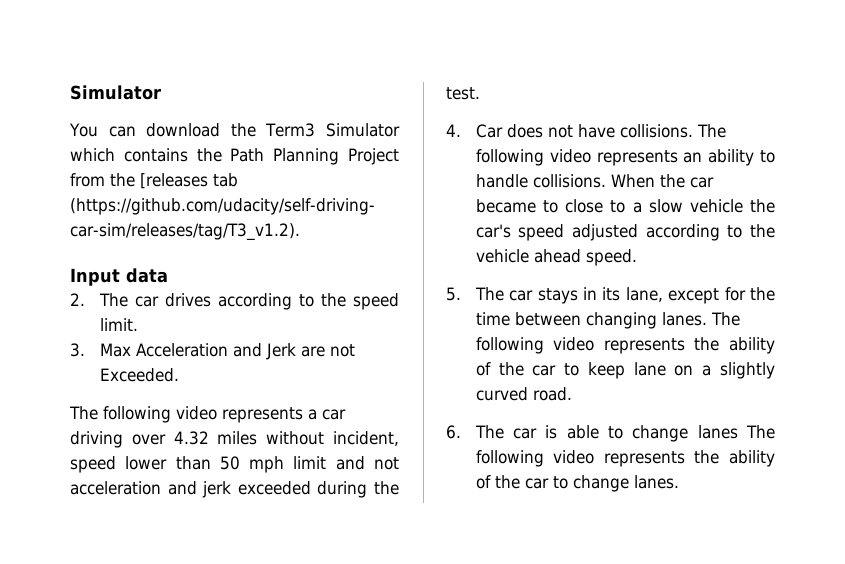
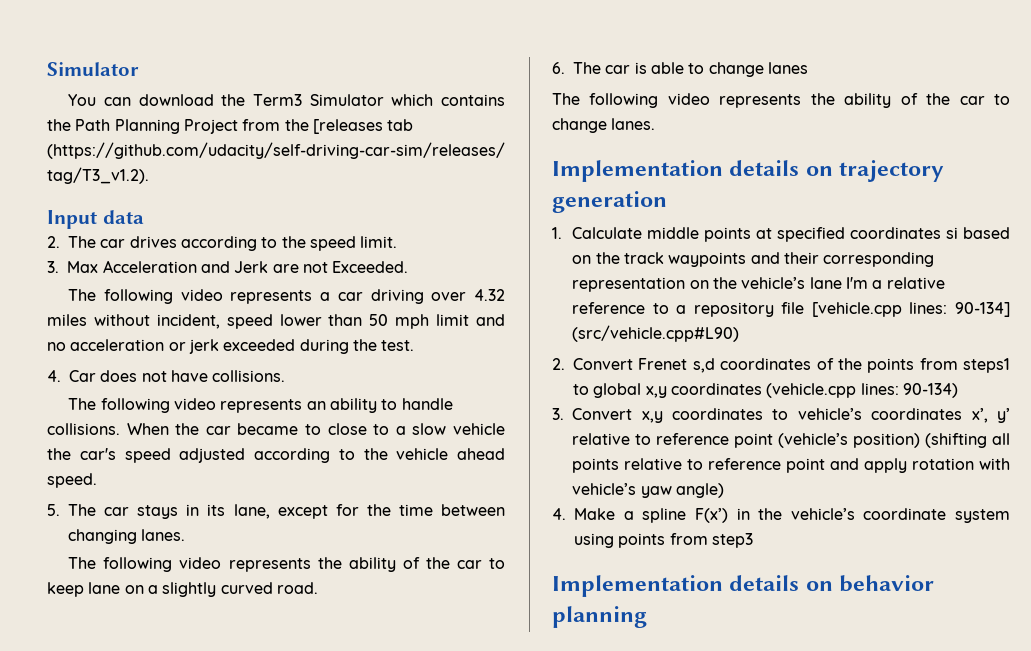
[373,457,399,470] [70,481,197,495] not acceleration and -> [47,339,186,351] no acceleration or
(693, 131) none -> (286, 376) //
(707, 319) none -> (186, 535) //
(738, 432) none -> (808, 68) //
(679, 482) none -> [552,160,945,182] [552,191,667,213] [552,227,1010,242] [572,252,935,267] [572,277,945,292] [572,302,1010,317] [572,325,740,342] [552,358,1010,373] [573,383,958,398] [552,408,1010,423] [572,433,1011,448] [572,458,1011,473] [572,483,724,498] [552,508,1010,523] [574,533,753,548] [552,575,935,597] [552,606,647,628] // Implementation details on trajectory generation // 1. Calculate middle points at specified coordinates si based on the track waypoints and their corresponding representation on the vehicle’s lane I'm a relative reference to a repository file [vehicle.cpp lines: 90-134] (src/vehicle.cpp#L90) // 2. Convert Frenet s,d coordinates of the points from steps1 to global x,y coordinates (vehicle.cpp lines: 90-134) // 3. Convert x,y coordinates to vehicle’s coordinates x’, y’ relative to reference point (vehicle’s position) (shifting all points relative to reference point and apply rotation with vehicle’s yaw angle) // 4. Make a spline F(x’) in the vehicle’s coordinate system using points from step3 // Implementation details on behavior planning

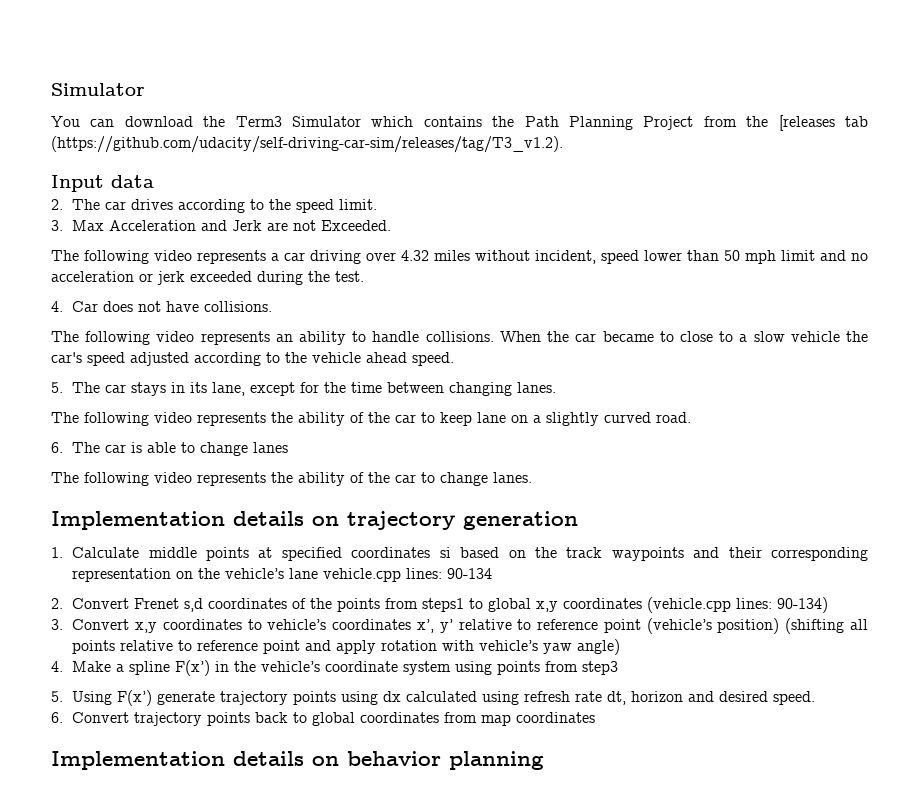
[845,277,945,289] [572,302,1010,317] [572,325,740,342] I'm a relative reference to a repository file [vehicle.cpp lines: 90-134] (src/vehicle.cpp#L90) -> [323,568,493,582] vehicle.cpp lines: 90-134
(753, 540) none -> [51,690,816,706] [51,712,596,726] // 5. Using F(x’) generate trajectory points using dx calculated using refresh rate dt, horizon and desired speed. // 6. Convert trajectory points back to global coordinates from map coordinates

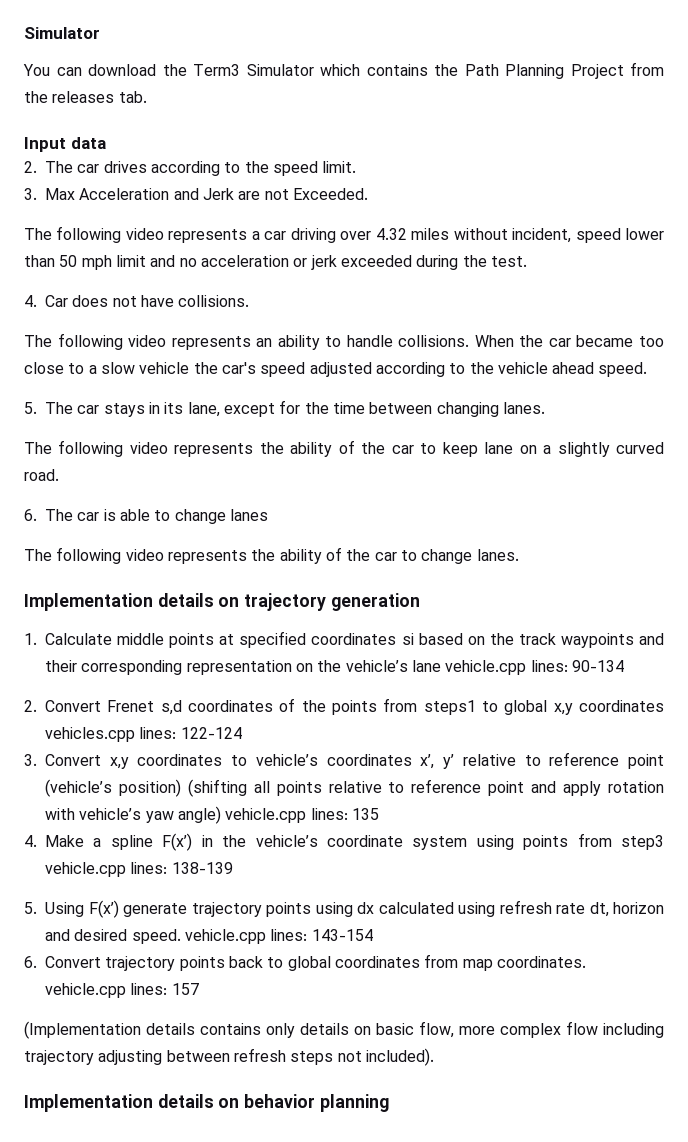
[778,115,868,131] [51,136,563,153] [releases tab (https://github.com/udacity/self-driving-car-sim/releases/tag/T3_v1.2). -> [52,91,147,103] releases tab.
[659,331,674,342] to -> [639,336,665,347] too
[647,597,829,613] (vehicle.cpp lines: 90-134) -> [45,727,242,742] vehicles.cpp lines: 122-124
(621, 647) none -> [225,808,379,823] vehicle.cpp lines: 135
(619, 668) none -> [45,862,233,877] vehicle.cpp lines: 138-139
(816, 698) none -> [184,929,373,944] vehicle.cpp lines: 143-154
[516,712,596,723] coordinates -> [496,956,586,968] [45,983,199,998] [24,1021,664,1039] [24,1048,434,1066] coordinates. vehicle.cpp lines: 157 // (Implementation details contains only details on basic flow, more complex flow including trajectory adjusting between refresh steps not included).

